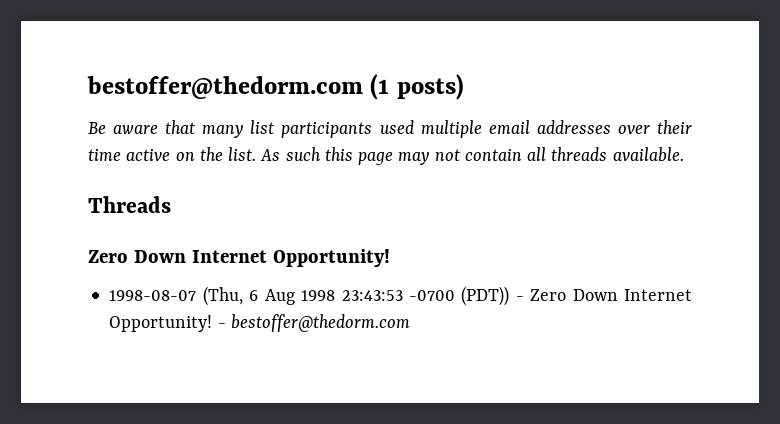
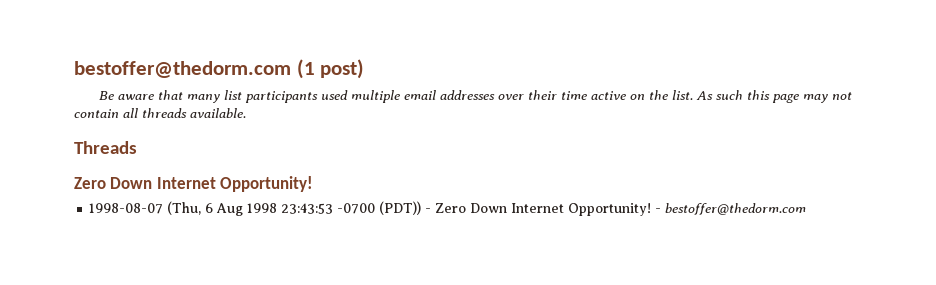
[396,74,464,100] posts) -> [320,59,365,79] post)

